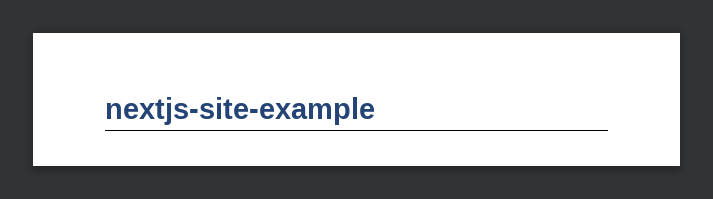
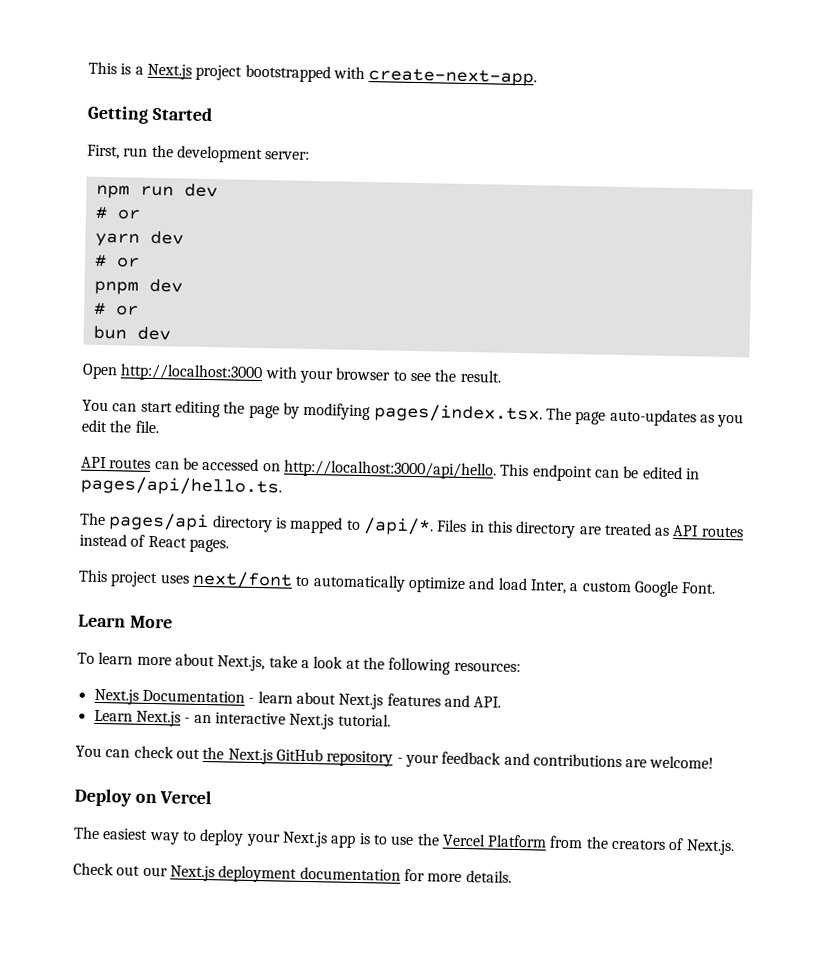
[105,97,375,125] nextjs-site-example -> [88,61,538,87] [87,105,213,124] [87,144,311,164] [95,183,218,199] [94,206,141,220] [94,230,184,247] [93,254,140,268] [93,278,183,295] [93,302,139,316] [92,325,171,341] [82,363,502,384] [82,399,745,428] [81,419,160,434] [81,456,700,482] [80,475,282,497] [80,512,744,539] [79,533,229,553] [78,569,717,598] [78,614,173,629] [77,651,521,675] [93,688,502,710] [93,709,391,730] [75,745,715,769] [74,788,213,807] [73,826,735,856] [73,862,512,883] This is a Next.js project bootstrapped with create-next-app. // Getting Started // First, run the development server: // npm run dev // # or // yarn dev // # or // pnpm dev // # or // bun dev // Open http://localhost:3000 with your browser to see the result. // You can start editing the page by modifying pages/index.tsx. The page auto-updates as you edit the file. // API routes can be accessed on http://localhost:3000/api/hello. This endpoint can be edited in pages/api/hello.ts. // The pages/api directory is mapped to /api/*. Files in this directory are treated as API routes instead of React pages. // This project uses next/font to automatically optimize and load Inter, a custom Google Font. // Learn More // To learn more about Next.js, take a look at the following resources: // Next.js Documentation - learn about Next.js features and API. // Learn Next.js - an interactive Next.js tutorial. // You can check out the Next.js GitHub repository - your feedback and contributions are welcome! // Deploy on Vercel // The easiest way to deploy your Next.js app is to use the Vercel Platform from the creators of Next.js. // Check out our Next.js deployment documentation for more details.

